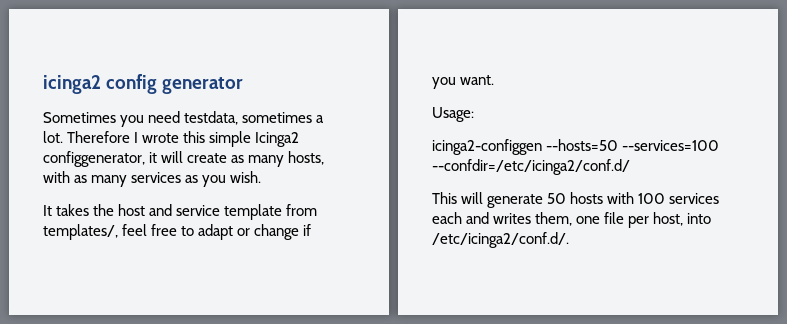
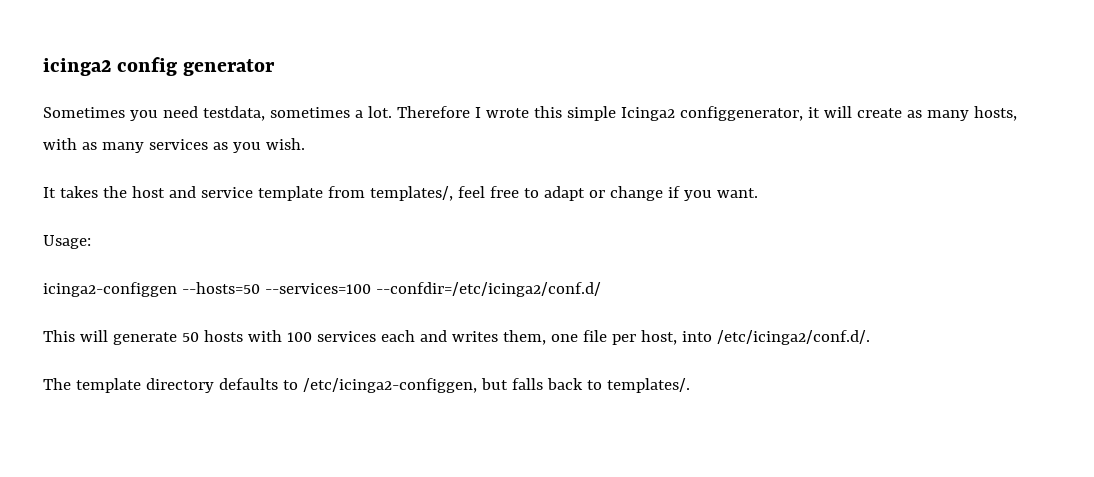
(569, 240) none -> [43,378,690,393] // The template directory defaults to /etc/icinga2-configgen, but falls back to templates/.

